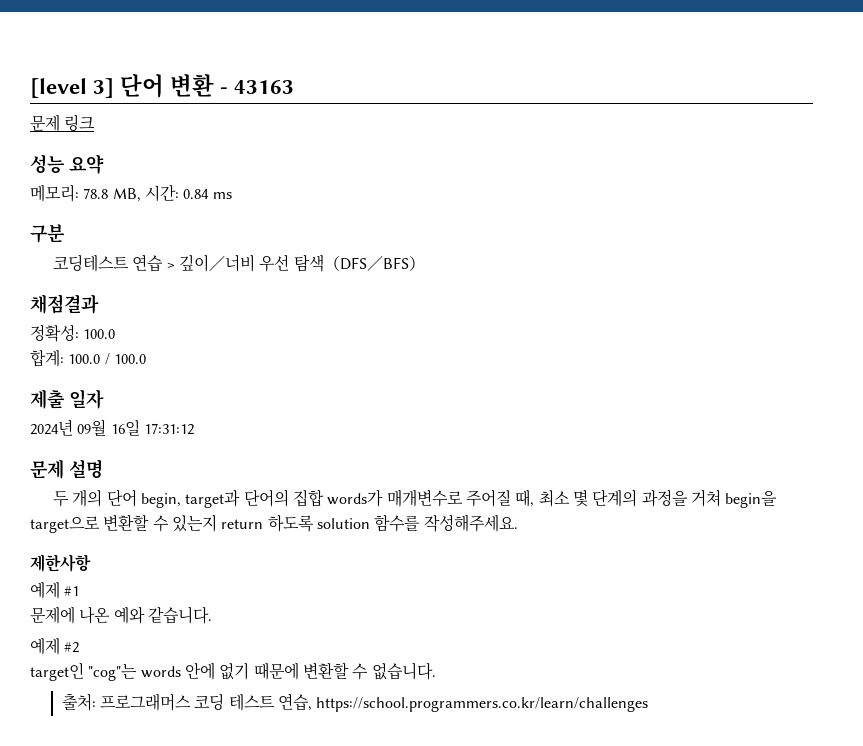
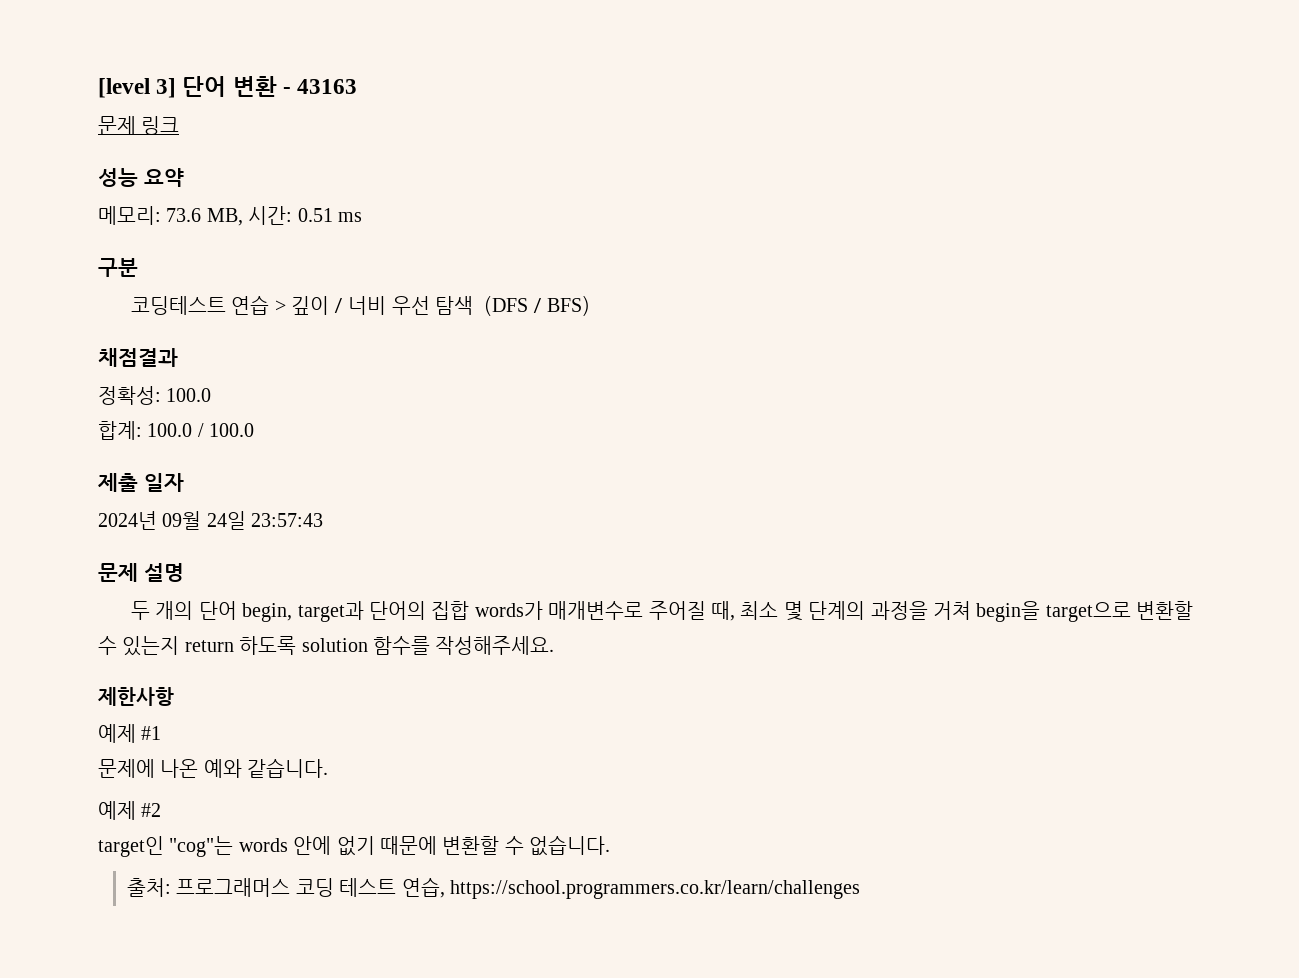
[83,188,109,199] 78.8 -> [166,208,202,222] 73.6
[183,189,210,199] 0.84 -> [297,208,333,222] 0.51
[110,420,194,436] 16일 17:31:12 -> [206,511,324,530] 24일 23:57:43

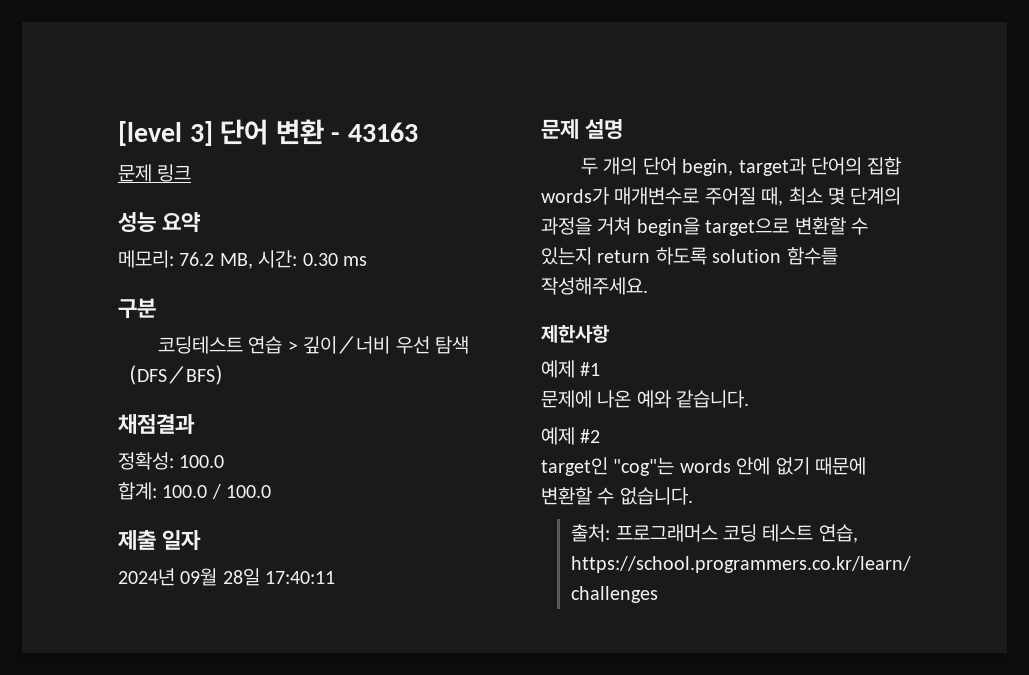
[166,208,202,222] 73.6 -> [179,252,215,266] 76.2
[297,208,333,222] 0.51 -> [302,253,338,266] 0.30
[206,511,324,530] 24일 23:57:43 -> [222,568,336,586] 28일 17:40:11

